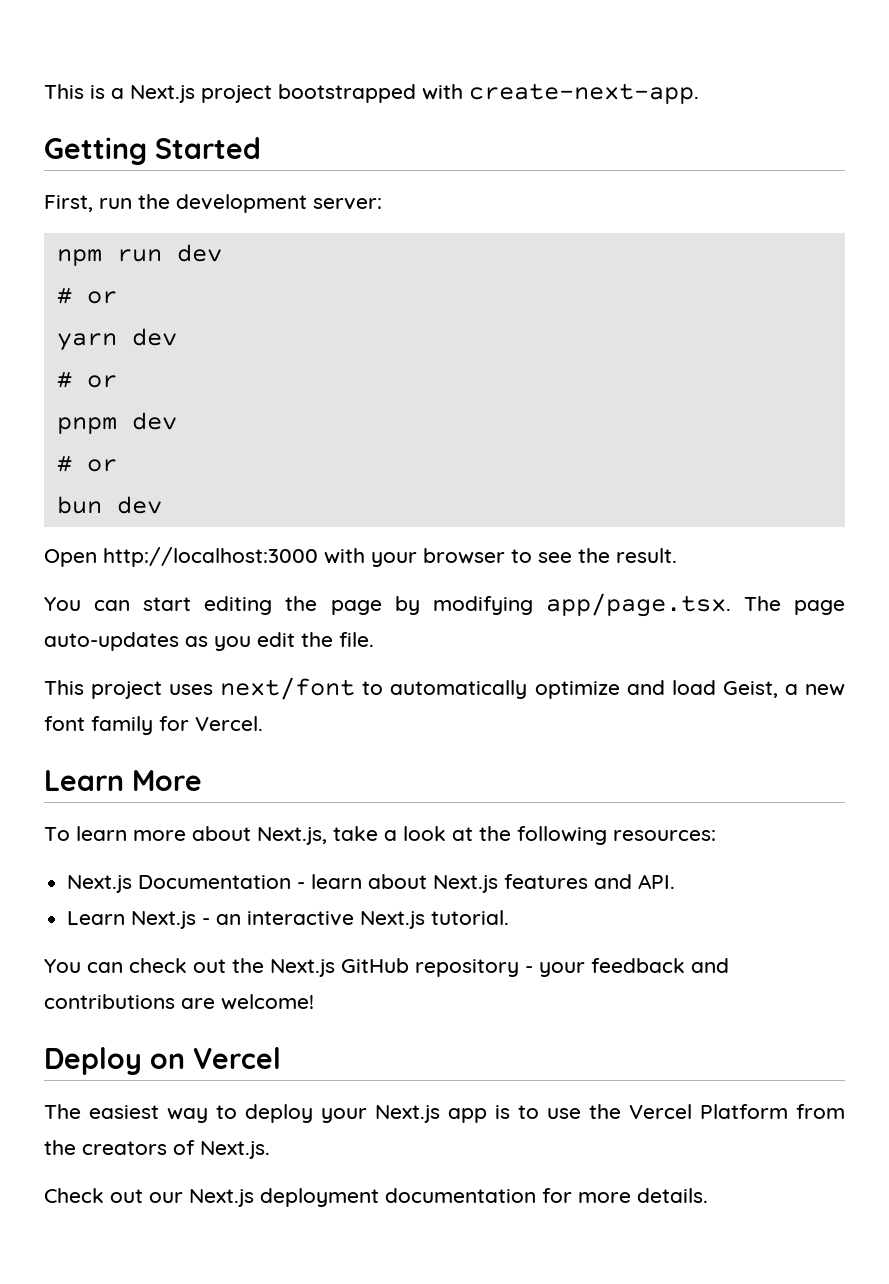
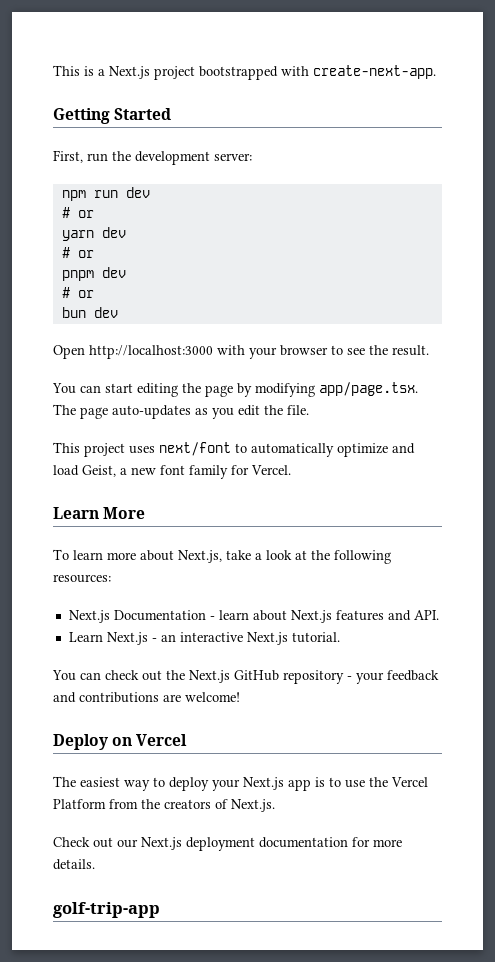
(708, 1195) none -> [53,902,160,918] // golf-trip-app

